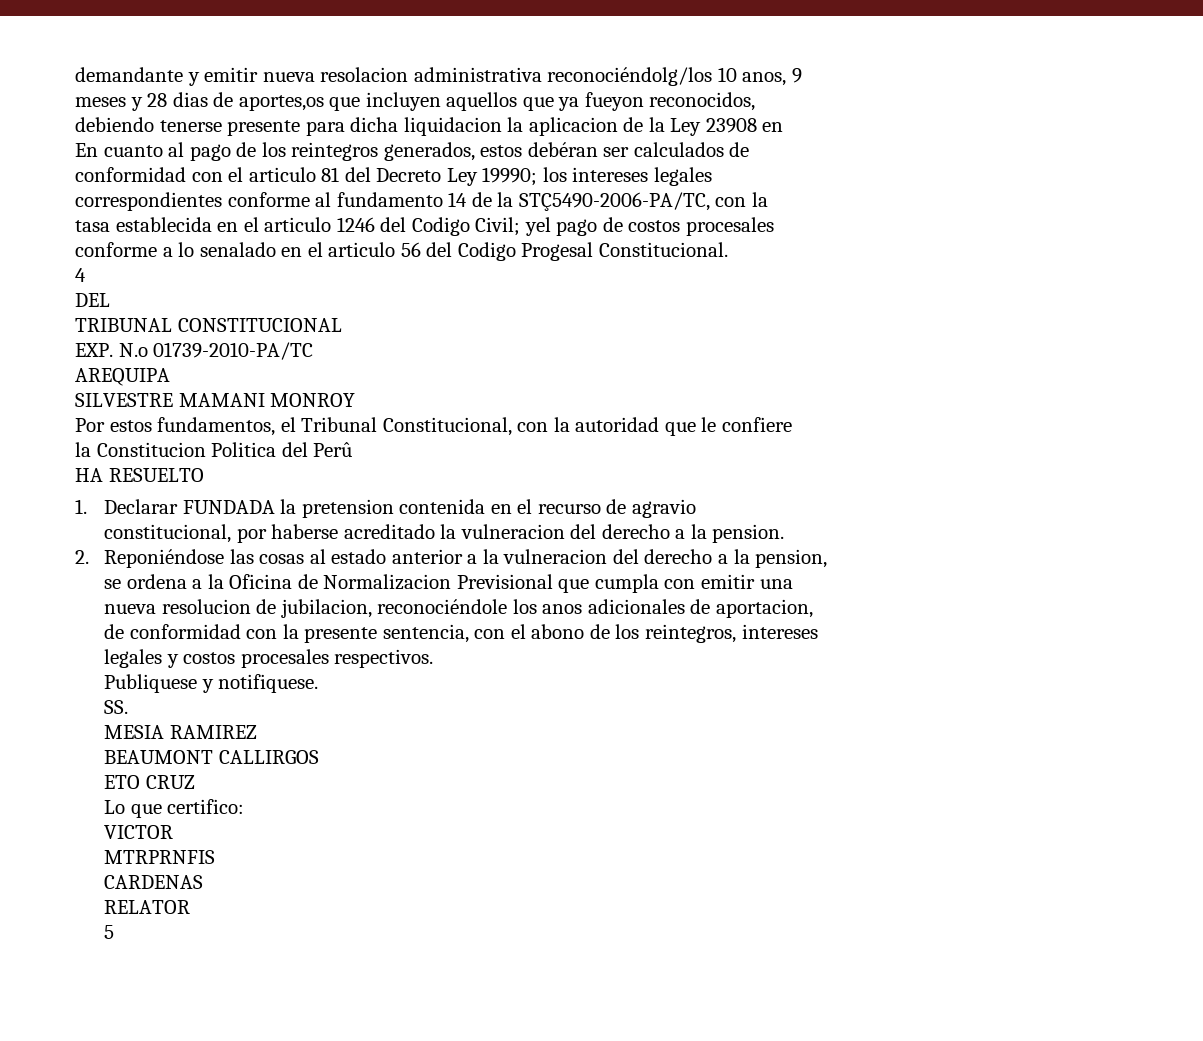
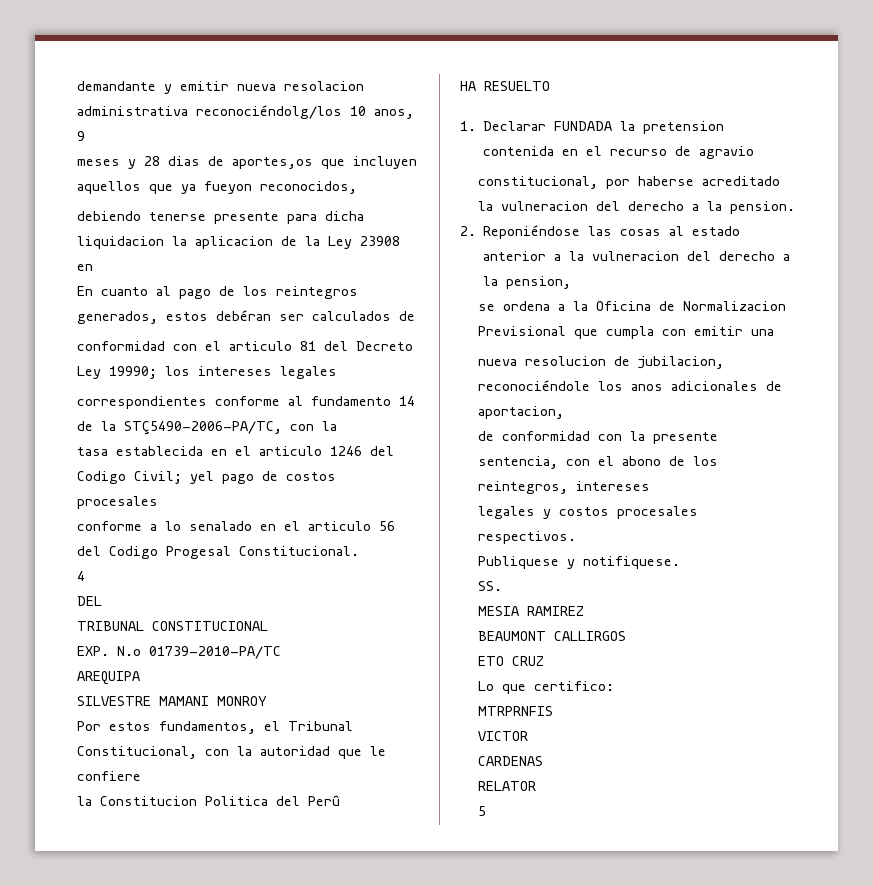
(245, 806) none -> [477,706,553,716] // MTRPRNFIS
[104,850,216,864] // MTRPRNFIS -> (528, 736) none

